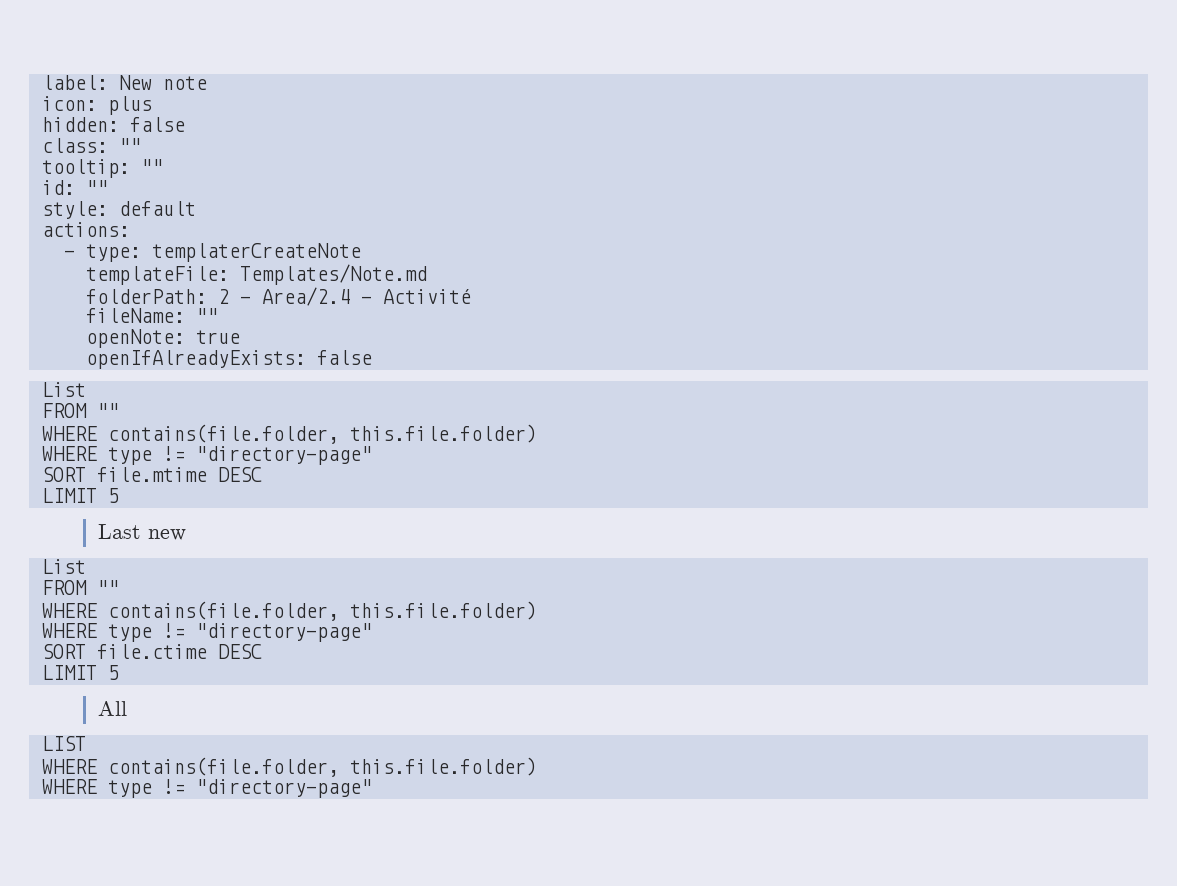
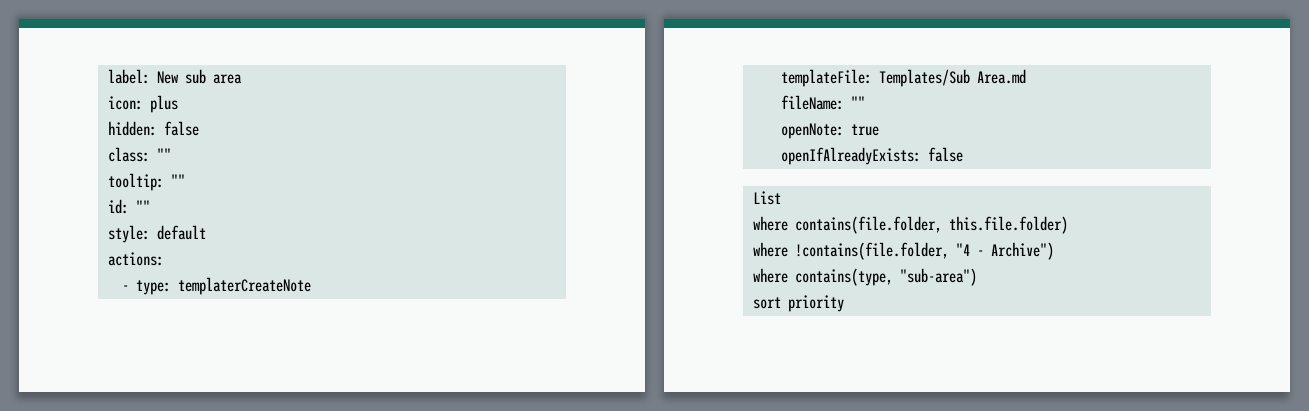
[162,76,207,90] note -> [184,69,242,84] sub area
[239,264,427,285] [85,287,471,306] Templates/Note.md // folderPath: 2 - Area/2.4 - Activité -> [878,69,1026,87] Templates/Sub Area.md
[41,403,119,418] [41,424,537,444] [41,446,372,465] [41,467,262,482] [41,488,119,503] [97,524,186,541] [41,559,86,574] [41,580,119,595] [41,601,537,621] [41,623,372,642] [41,644,262,659] [41,665,119,680] [97,701,127,716] [41,736,86,751] [41,757,537,777] [41,779,372,798] FROM "" // WHERE contains(file.folder, this.file.folder) // WHERE type != "directory-page" // SORT file.mtime DESC // LIMIT 5 // Last new // List // FROM "" // WHERE contains(file.folder, this.file.folder) // WHERE type != "directory-page" // SORT file.ctime DESC // LIMIT 5 // All // LIST // WHERE contains(file.folder, this.file.folder) // WHERE type != "directory-page" -> [752,216,1068,234] [752,242,1054,260] [752,268,977,286] [752,295,844,312] where contains(file.folder, this.file.folder) // where !contains(file.folder, "4 - Archive") // where contains(type, "sub-area") // sort priority

